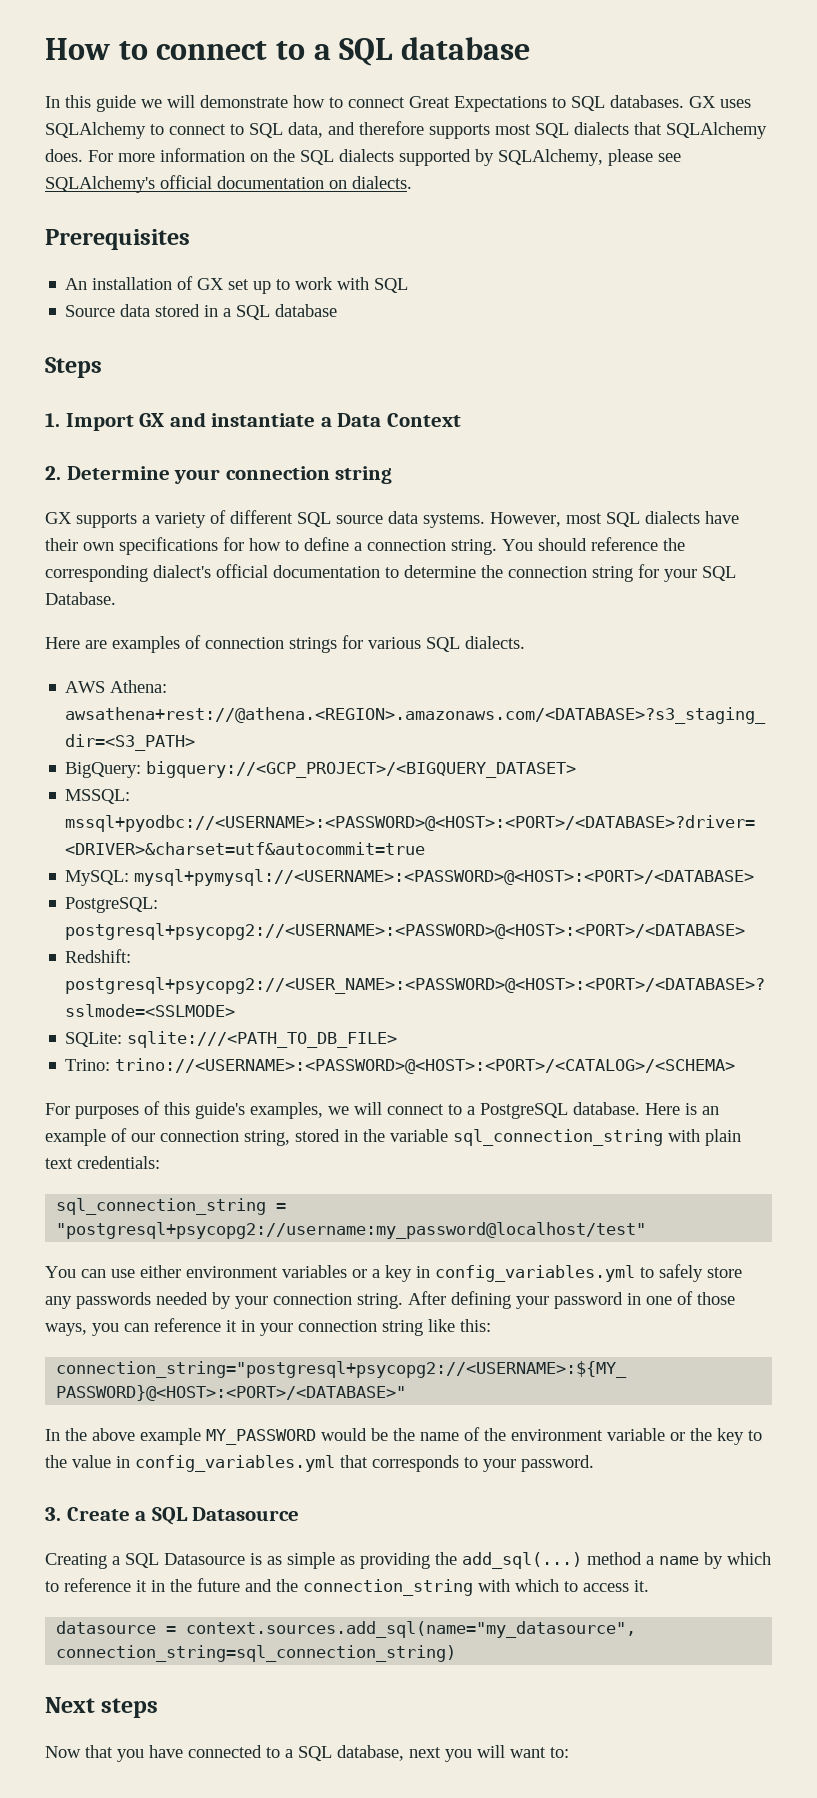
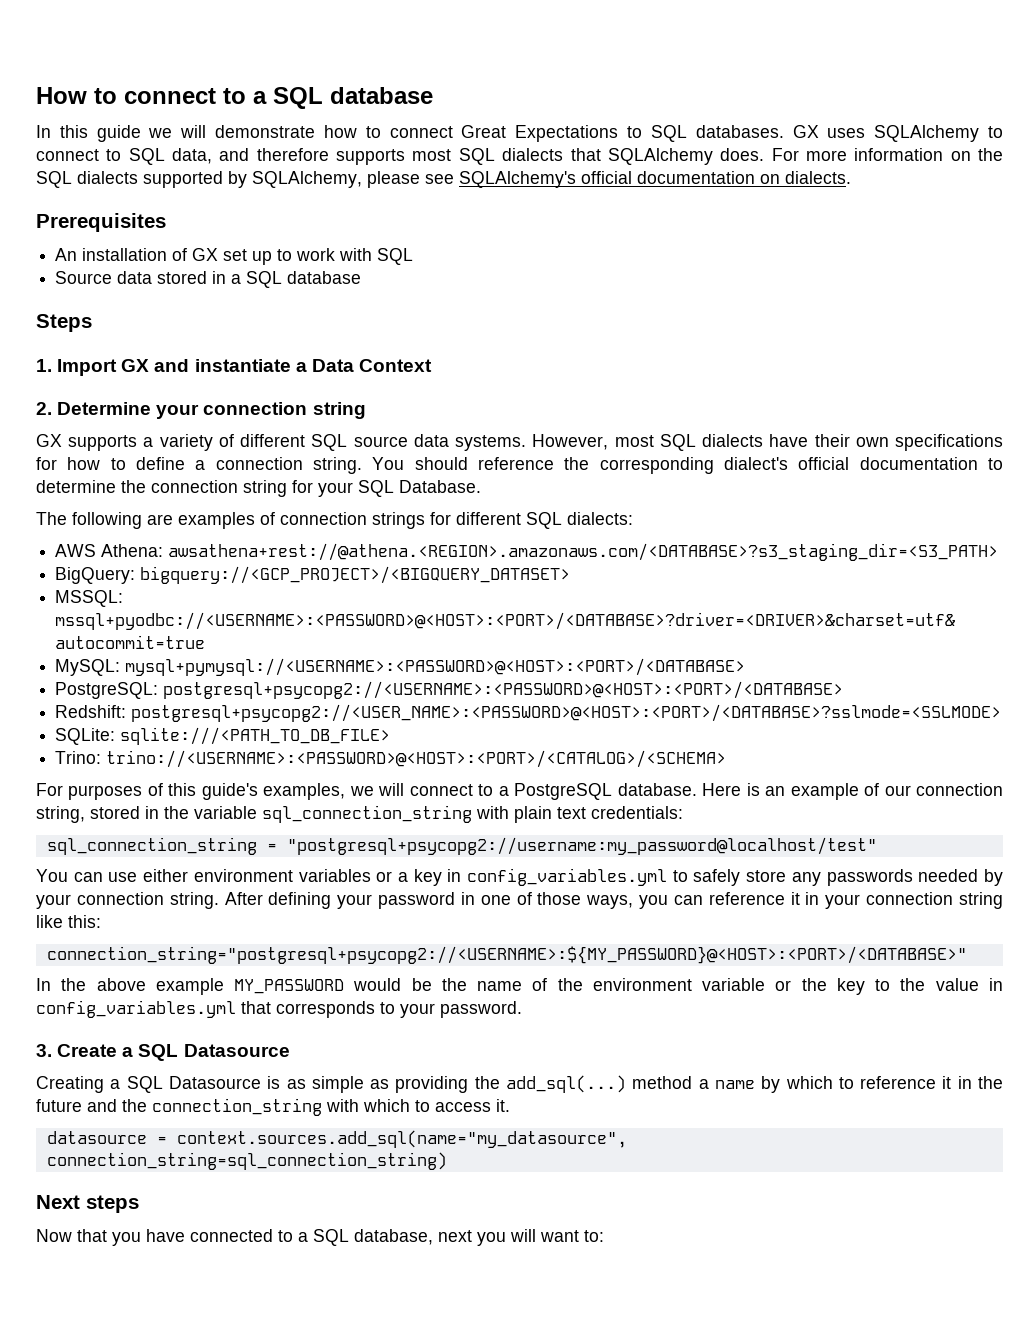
[45,637,80,649] Here -> [36,512,142,529] The following
[368,636,525,652] various SQL dialects. -> [456,512,633,529] different SQL dialects:

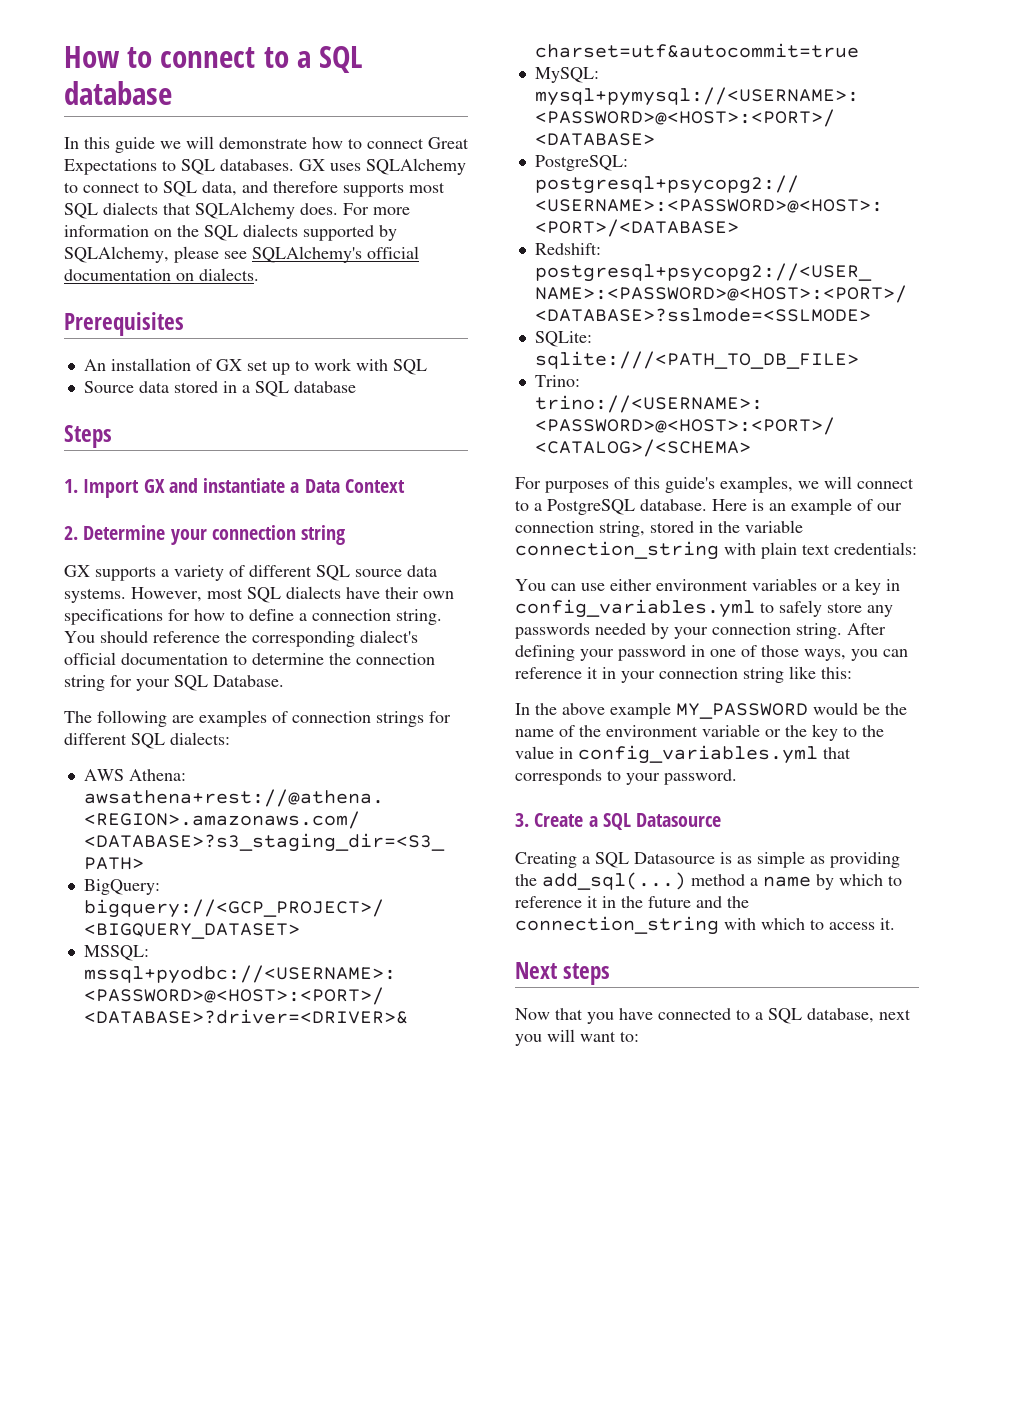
[262,805,472,823] sql_connection_string -> [515,541,719,560] connection_string
[46,837,877,855] // sql_connection_string = "postgresql+psycopg2://username:my_password@localhost/test" -> (917, 548) none
[46,946,967,964] // connection_string="postgresql+psycopg2://<USERNAME>:${MY_PASSWORD}@<HOST>:<PORT>/<DATABASE>" -> (852, 673) none
[46,1130,627,1148] [46,1152,447,1170] // datasource = context.sources.add_sql(name="my_datasource", connection_string=sql_connection_string) -> (895, 924) none

